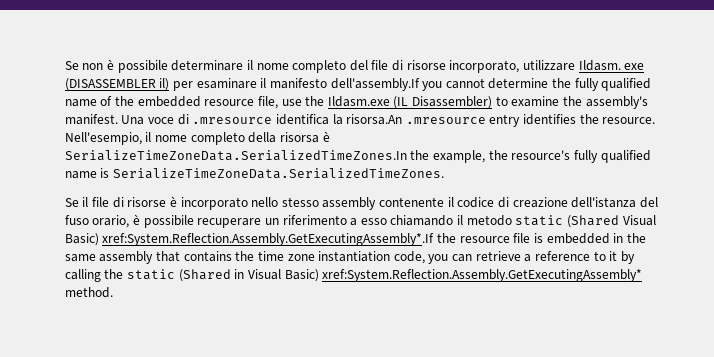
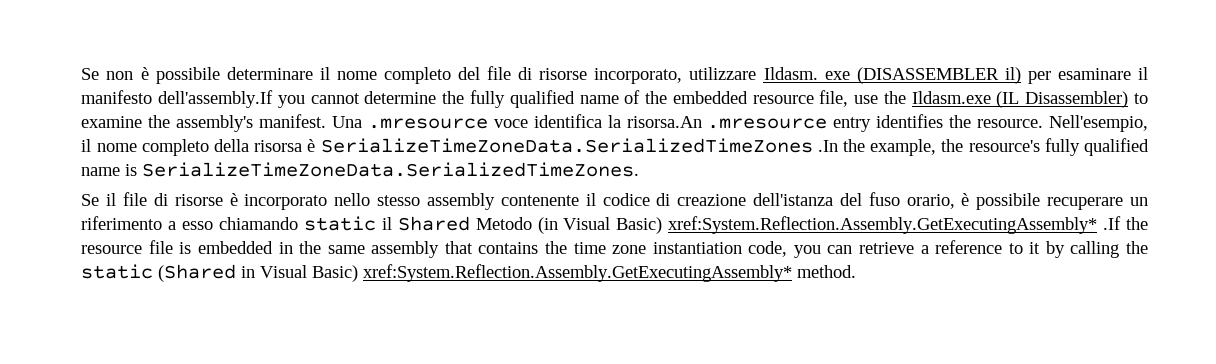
[147,114,273,125] voce di .mresource -> [367,118,528,129] .mresource voce
[64,150,407,161] SerializeTimeZoneData.SerializedTimeZones.In -> [320,138,838,153] SerializeTimeZoneData.SerializedTimeZones .In
[457,215,656,228] [64,233,435,246] il metodo static (Shared Visual Basic) xref:System.Reflection.Assembly.GetExecutingAssembly*.If -> [303,216,1122,234] static il Shared Metodo (in Visual Basic) xref:System.Reflection.Assembly.GetExecutingAssembly* .If

